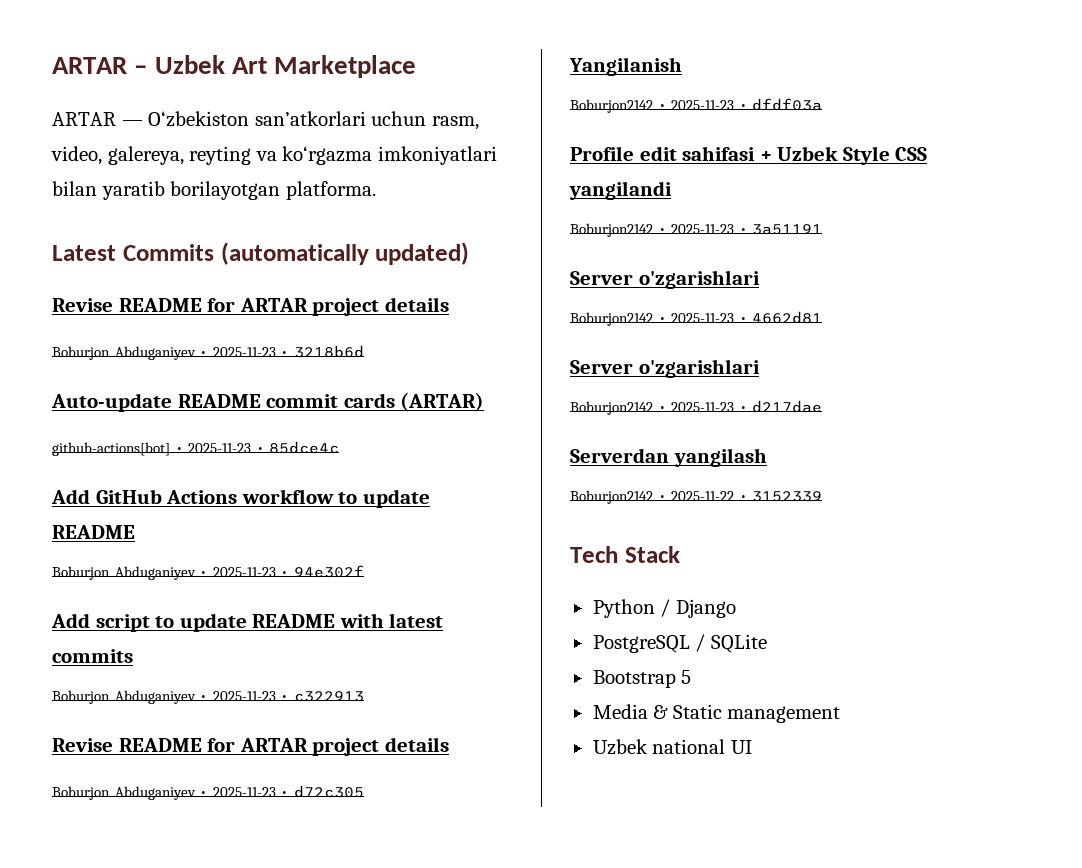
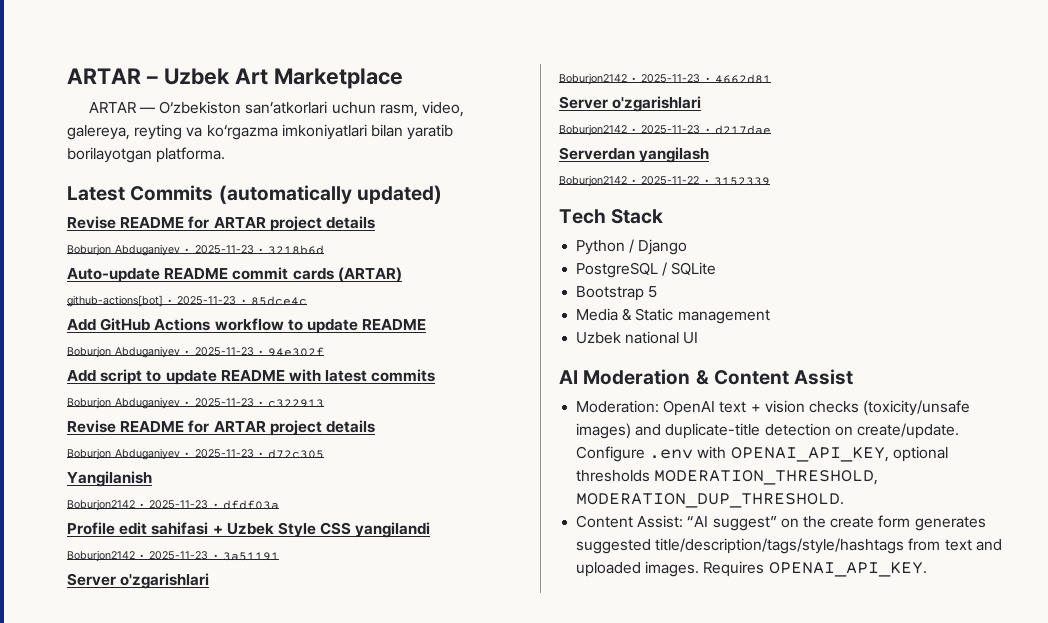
(752, 747) none -> [559,369,854,385] [576,400,971,416] [576,423,959,439] [576,446,948,462] [576,470,879,485] [576,493,845,508] [576,515,986,531] [576,538,1002,554] [576,561,927,577] // AI Moderation & Content Assist // Moderation: OpenAI text + vision checks (toxicity/unsafe images) and duplicate-title detection on create/update. Configure .env with OPENAI_API_KEY, optional thresholds MODERATION_THRESHOLD, MODERATION_DUP_THRESHOLD. // Content Assist: “AI suggest” on the create form generates suggested title/description/tags/style/hashtags from text and uploaded images. Requires OPENAI_API_KEY.

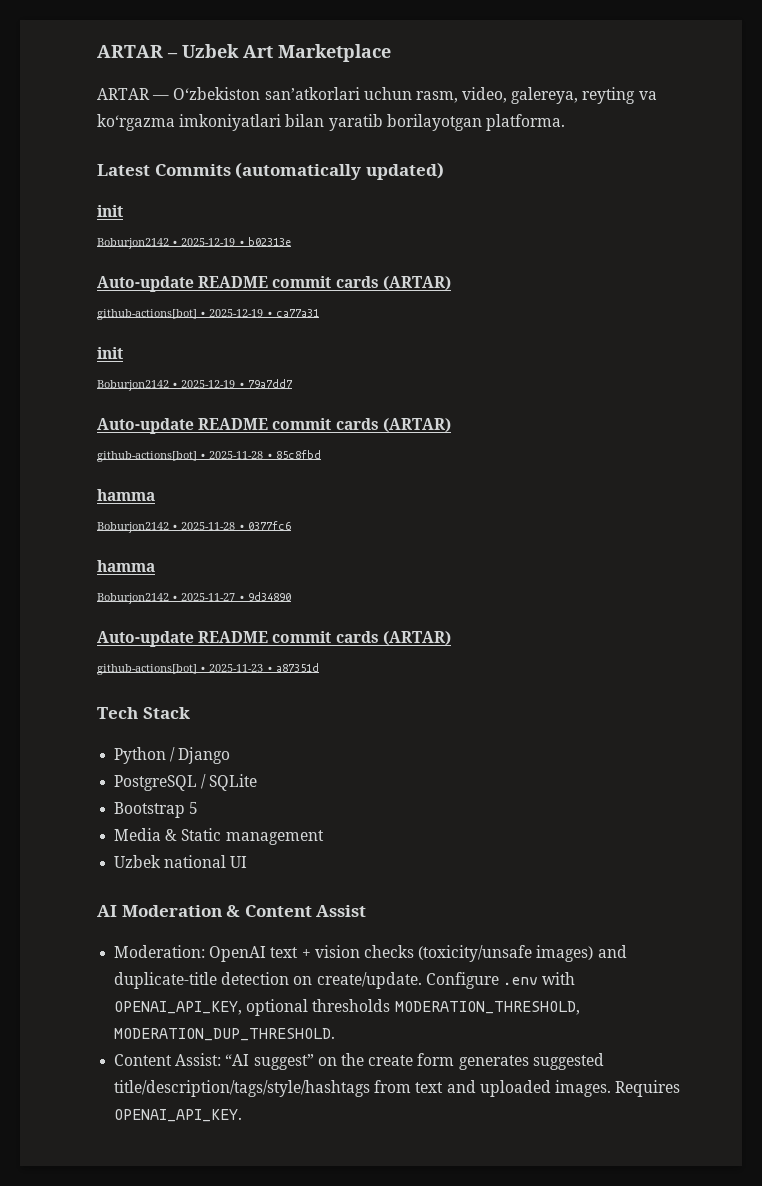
[67,216,375,232] [67,244,324,256] Revise README for ARTAR project details // Boburjon Abduganiyev • 2025-11-23 • 3218b6d -> [97,205,123,217] [97,237,291,249] [97,276,451,292] [97,309,319,320] [97,347,123,359] [97,379,293,391] [97,418,451,434] [97,450,321,462] [97,489,155,501] [97,521,291,533] [97,560,155,572] [97,592,291,604] init // Boburjon2142 • 2025-12-19 • b02313e // Auto-update README commit cards (ARTAR) // github-actions[bot] • 2025-12-19 • ca77a31 // init // Boburjon2142 • 2025-12-19 • 79a7dd7 // Auto-update README commit cards (ARTAR) // github-actions[bot] • 2025-11-28 • 85c8fbd // hamma // Boburjon2142 • 2025-11-28 • 0377fc6 // hamma // Boburjon2142 • 2025-11-27 • 9d34890
[250,296,307,306] [67,318,427,334] [67,346,324,358] [67,369,436,385] [67,397,324,409] [67,420,375,436] [67,448,324,460] [67,471,152,487] [67,499,279,511] [67,522,431,538] [67,550,279,562] [67,573,210,589] [559,73,771,85] [559,96,702,112] [559,124,771,136] [559,147,710,163] [559,175,770,187] 85dce4c // Add GitHub Actions workflow to update README // Boburjon Abduganiyev • 2025-11-23 • 94e302f // Add script to update README with latest commits // Boburjon Abduganiyev • 2025-11-23 • c322913 // Revise README for ARTAR project details // Boburjon Abduganiyev • 2025-11-23 • d72c305 // Yangilanish // Boburjon2142 • 2025-11-23 • dfdf03a // Profile edit sahifasi + Uzbek Style CSS yangilandi // Boburjon2142 • 2025-11-23 • 3a51191 // Server o'zgarishlari // Boburjon2142 • 2025-11-23 • 4662d81 // Server o'zgarishlari // Boburjon2142 • 2025-11-23 • d217dae // Serverdan yangilash // Boburjon2142 • 2025-11-22 • 3152339 -> [275,663,319,672] a87351d

